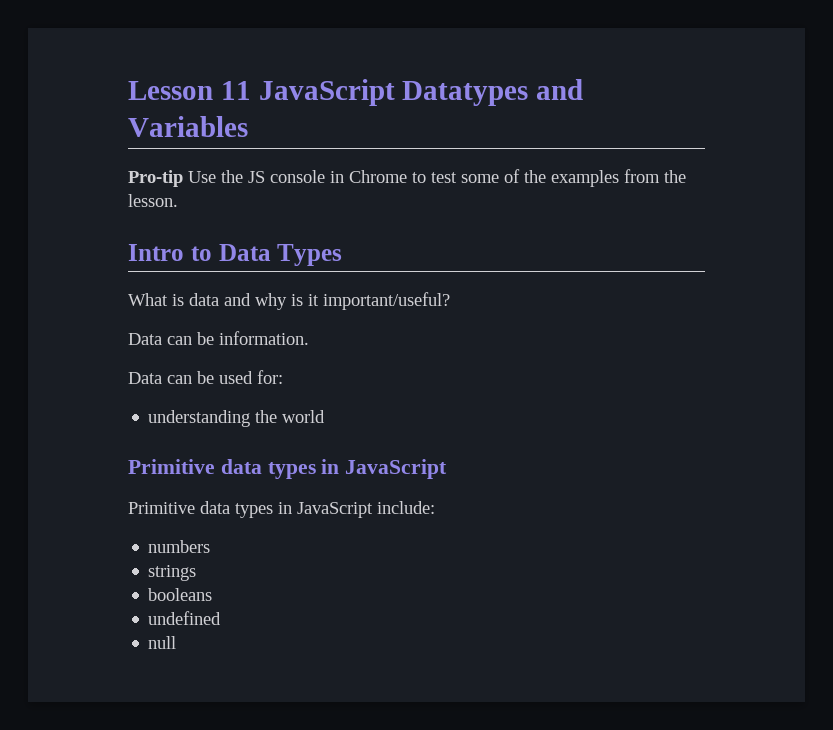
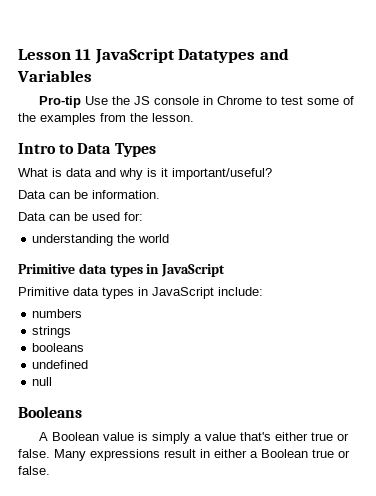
(177, 642) none -> [18,406,82,418] [38,432,349,444] [18,449,350,461] [18,466,50,475] // Booleans // A Boolean value is simply a value that's either true or false. Many expressions result in either a Boolean true or false.

